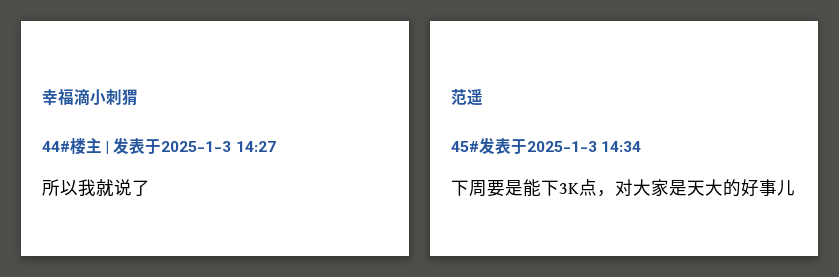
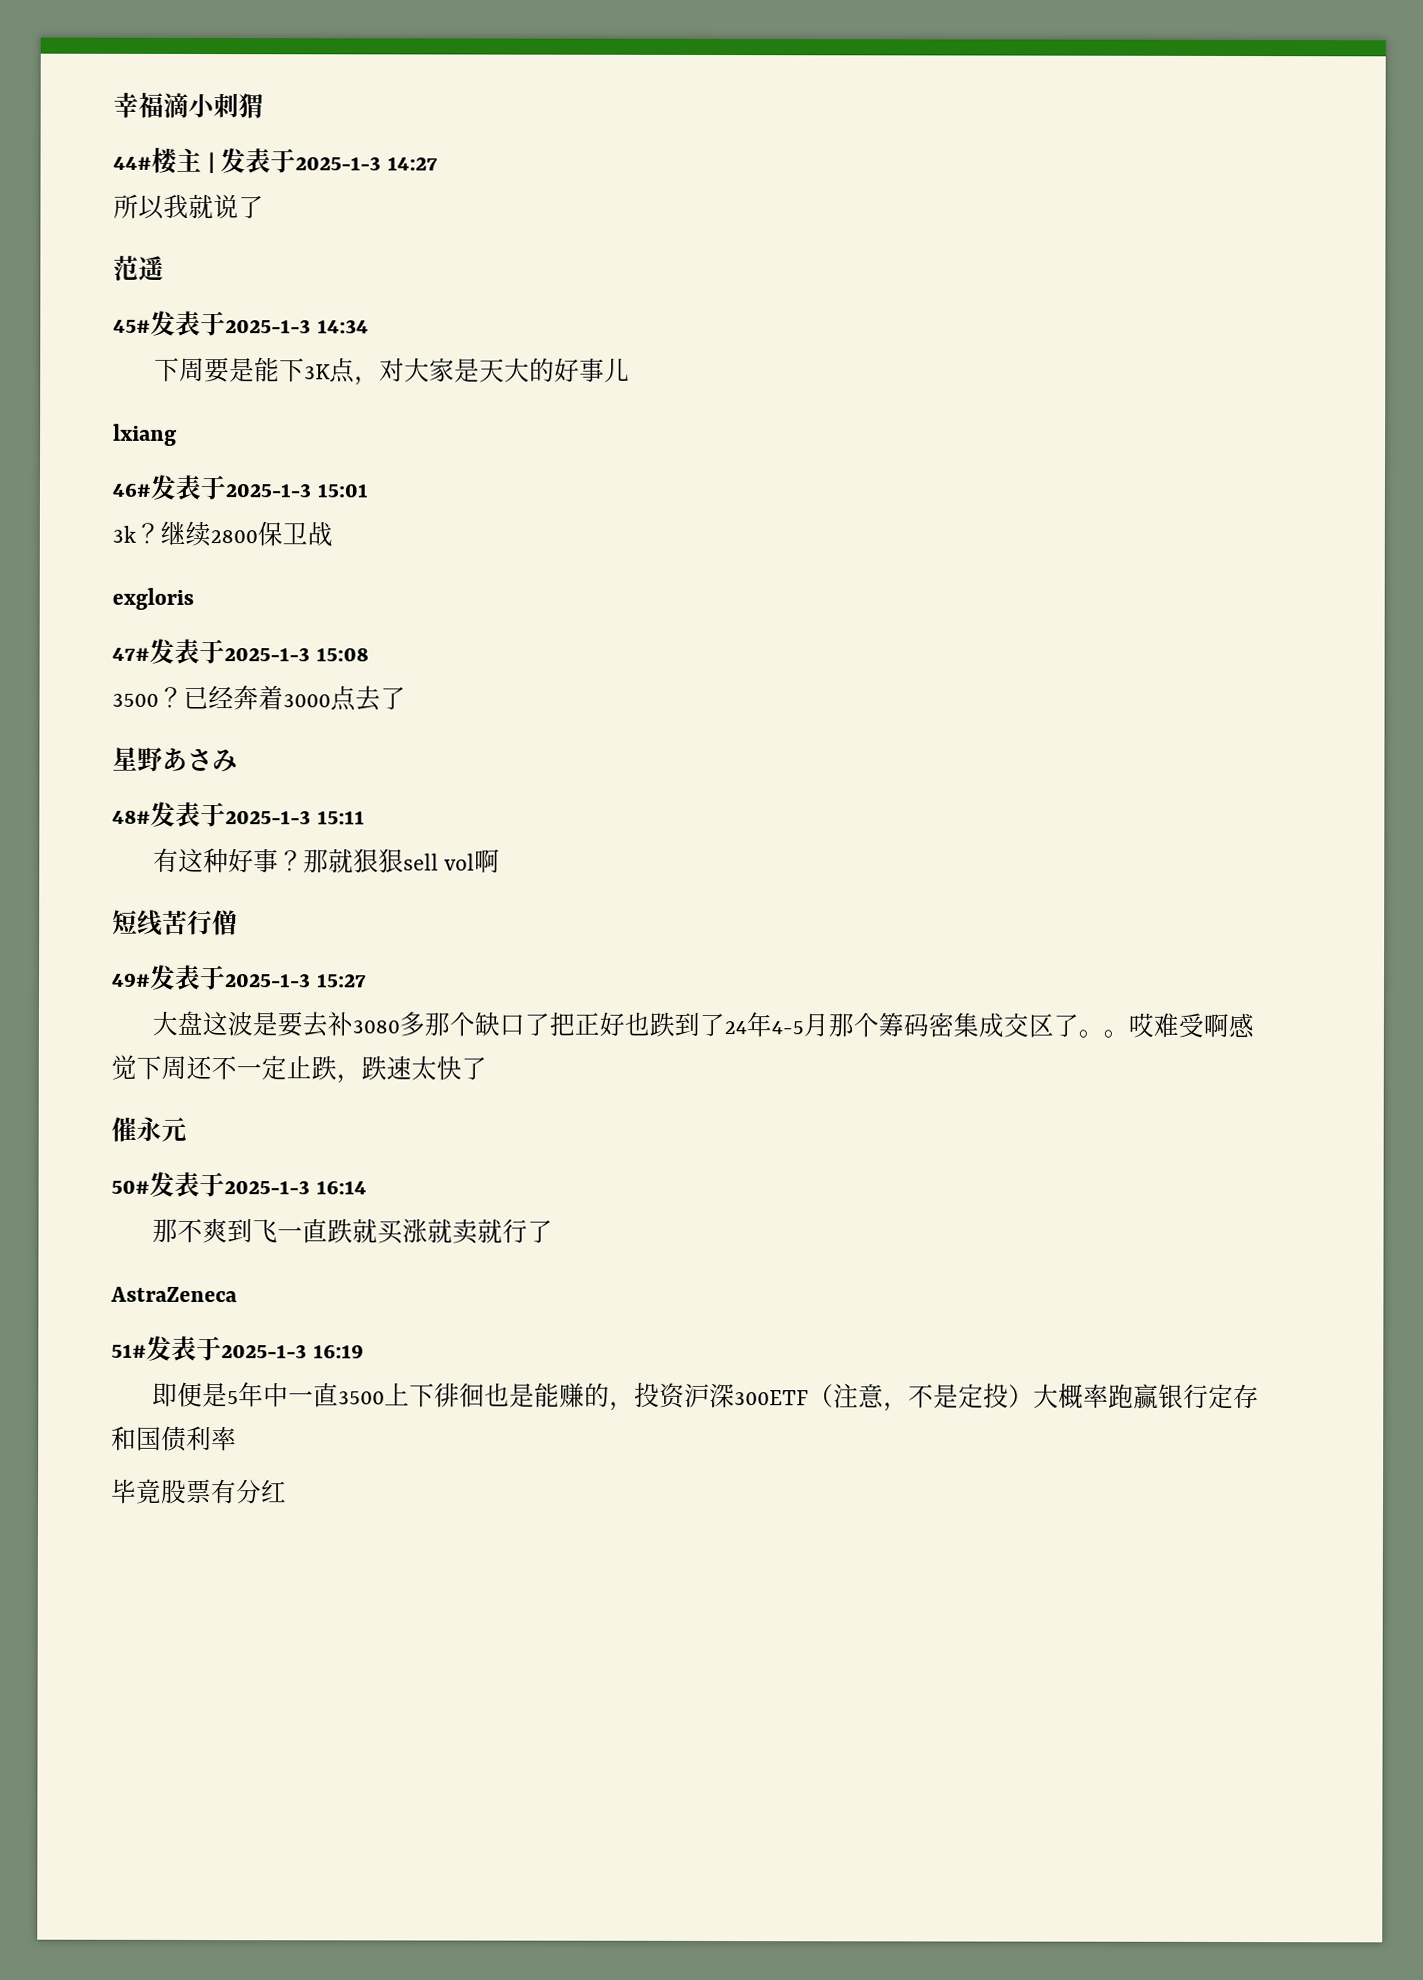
(795, 187) none -> [113,423,177,446] [112,474,368,501] [112,520,333,547] [112,587,194,611] [112,638,369,665] [112,685,406,712] [112,746,238,773] [112,801,365,828] [152,847,501,874] [112,909,238,936] [112,964,367,991] [151,1010,1254,1039] [111,1054,487,1084] [111,1116,187,1142] [111,1171,367,1198] [151,1218,553,1245] [110,1286,238,1303] [111,1335,364,1362] [151,1381,1259,1412] [111,1425,237,1452] [111,1478,287,1505] // lxiang // 46#发表于2025-1-3 15:01 // 3k？继续2800保卫战 // exgloris // 47#发表于2025-1-3 15:08 // 3500？已经奔着3000点去了 // 星野あさみ // 48#发表于2025-1-3 15:11 // 有这种好事？那就狠狠sell vol啊 // 短线苦行僧 // 49#发表于2025-1-3 15:27 // 大盘这波是要去补3080多那个缺口了把正好也跌到了24年4-5月那个筹码密集成交区了。。哎难受啊感觉下周还不一定止跌，跌速太快了 // 催永元 // 50#发表于2025-1-3 16:14 // 那不爽到飞一直跌就买涨就卖就行了 // AstraZeneca // 51#发表于2025-1-3 16:19 // 即便是5年中一直3500上下徘徊也是能赚的，投资沪深300ETF（注意，不是定投）大概率跑赢银行定存和国债利率 // 毕竟股票有分红

